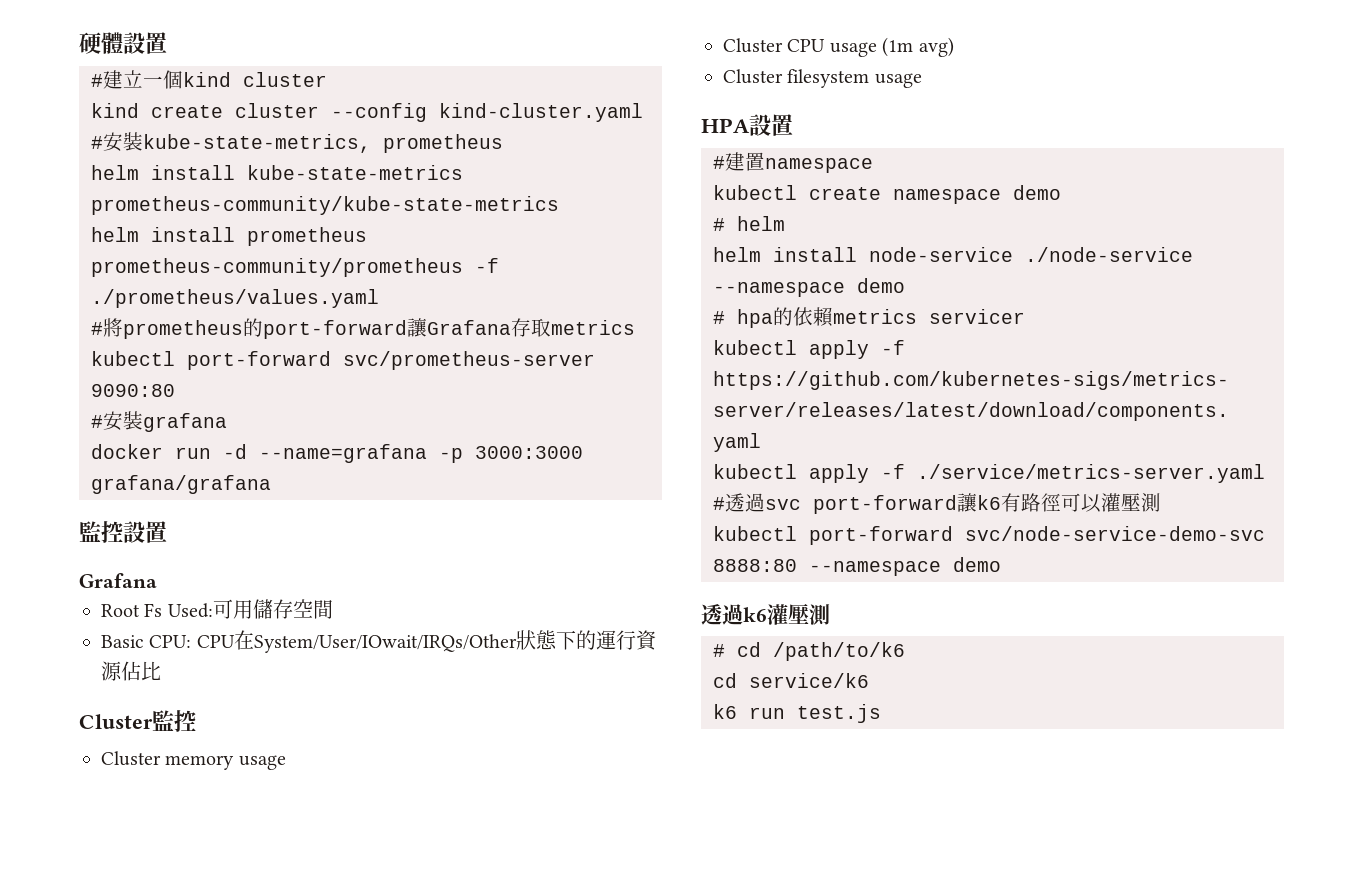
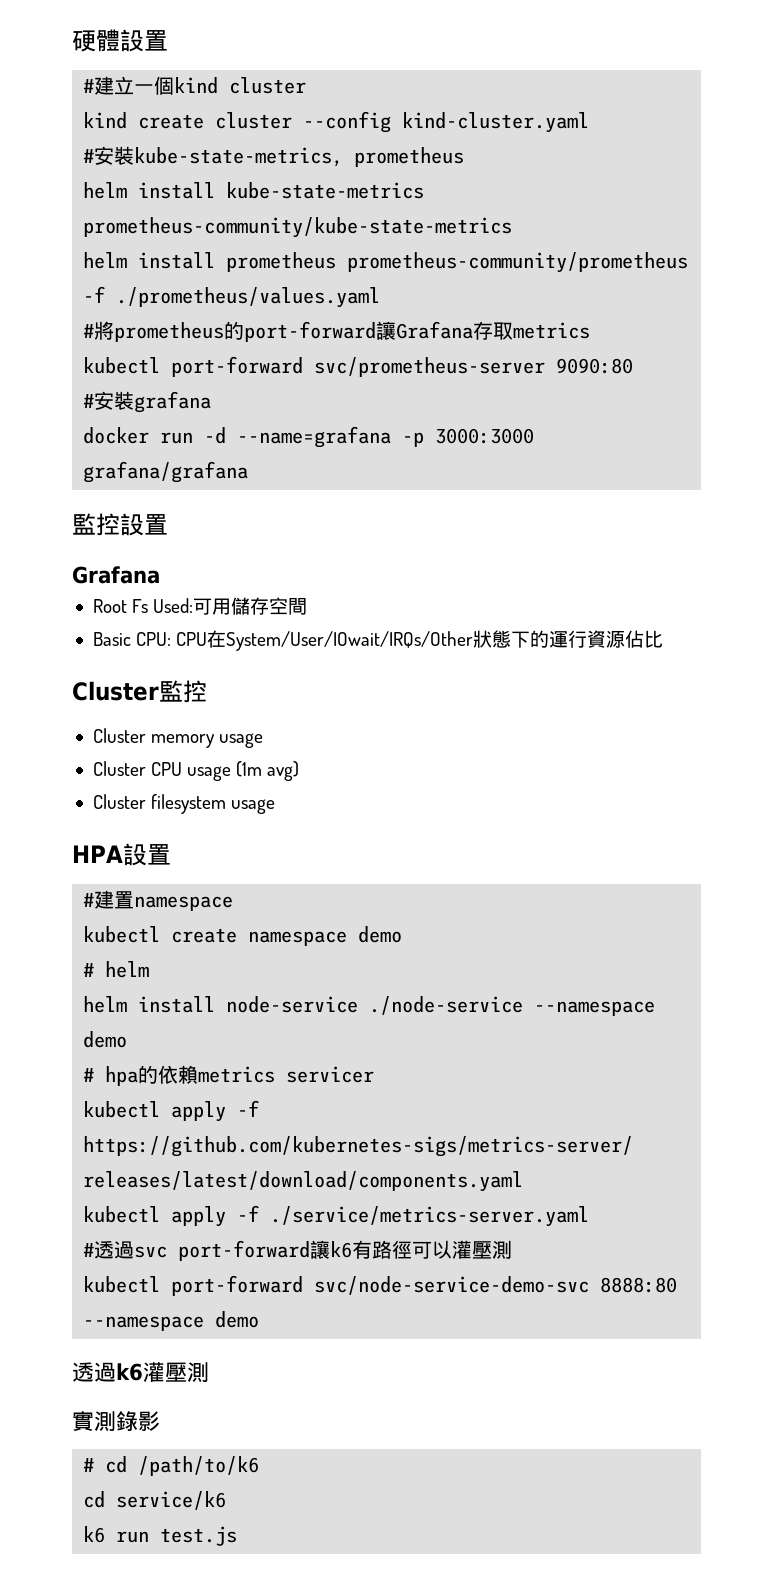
(830, 615) none -> [72,1411,160,1431] // 實測錄影

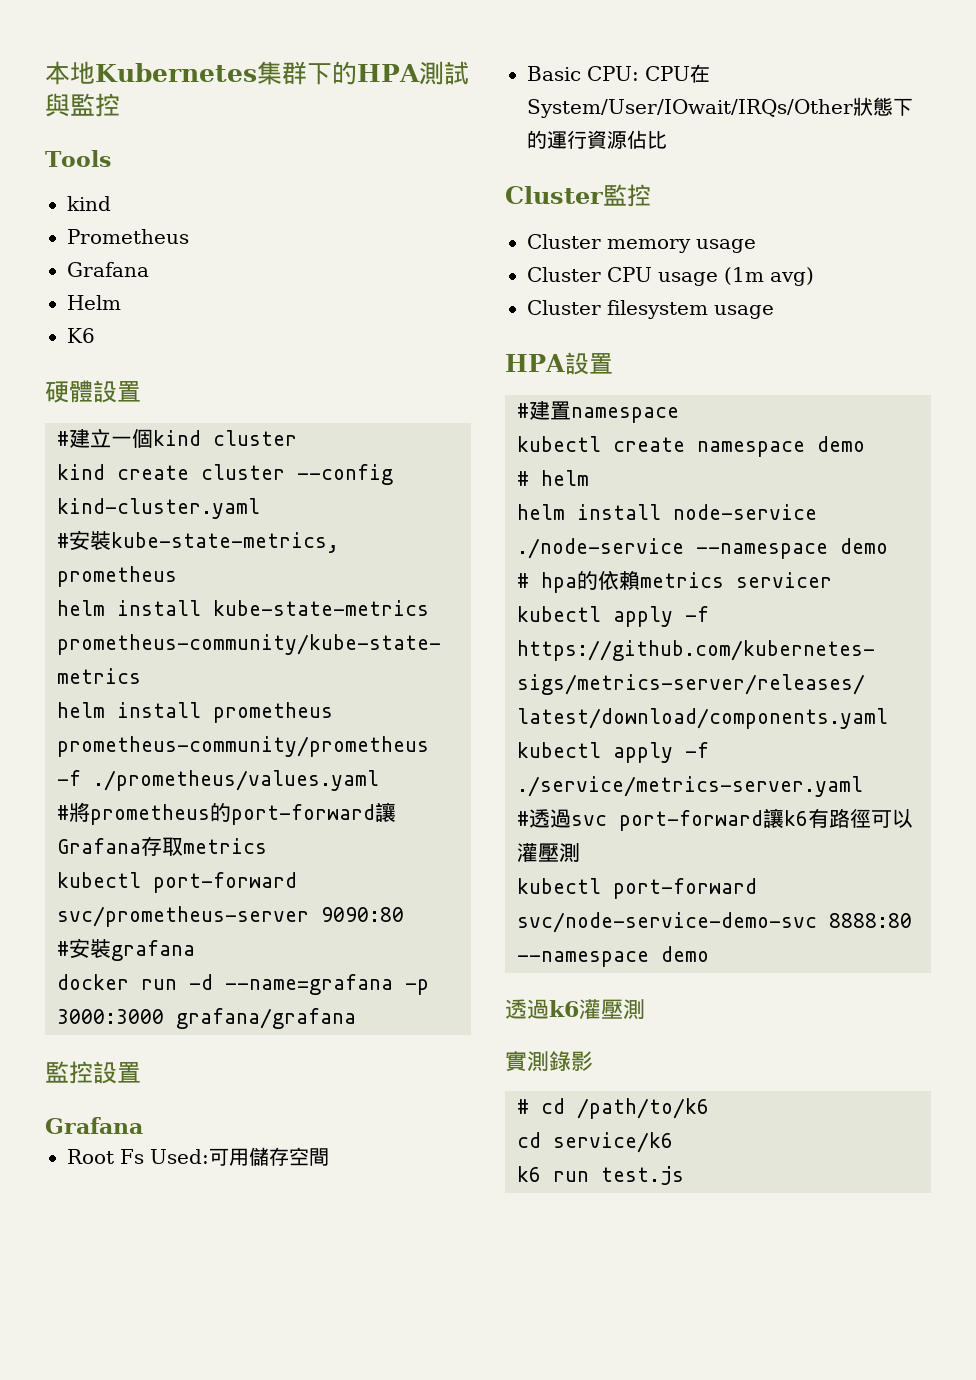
(72, 41) none -> [45,61,469,85] [45,93,120,117] [45,150,111,167] [67,196,111,211] [67,229,189,244] [67,262,149,277] [67,295,121,310] [67,328,95,343] 本地Kubernetes集群下的HPA測試與監控 // Tools // kind // Prometheus // Grafana // Helm // K6 //

